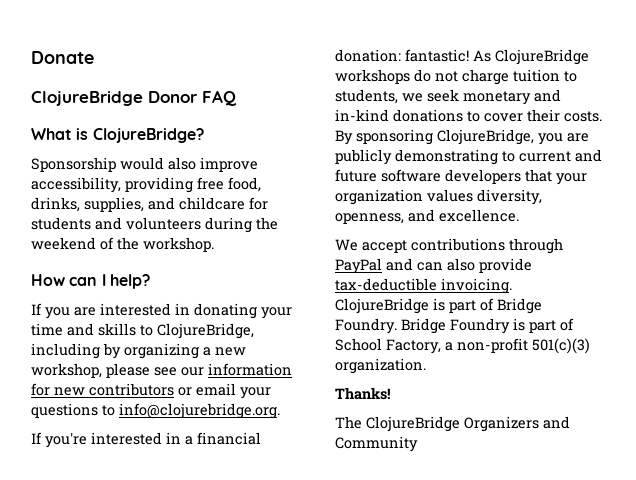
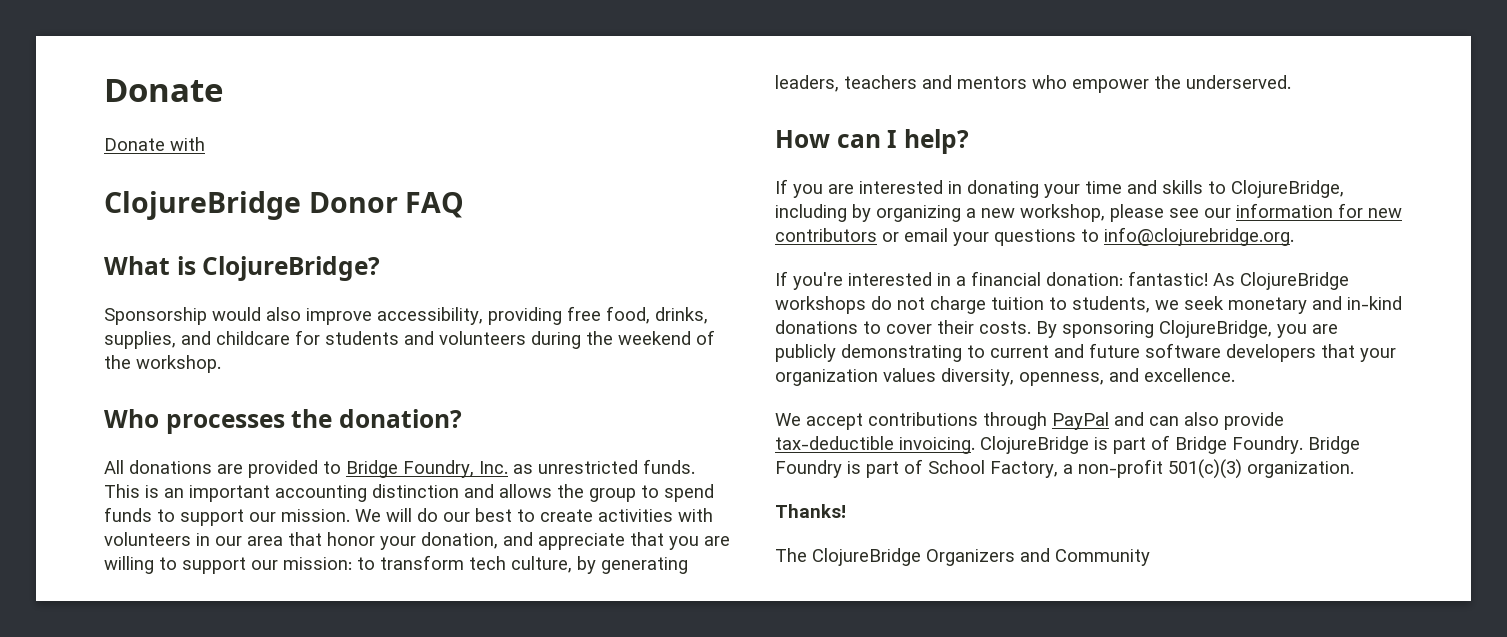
[31,51,94,64] Donate -> [104,79,224,102] [104,137,205,151] Donate // Donate with
(214, 244) none -> [104,409,462,434] [104,459,695,478] [104,484,714,502] [104,507,713,526] [104,532,730,550] [104,555,688,574] [775,75,1291,93] // Who processes the donation? // All donations are provided to Bridge Foundry, Inc. as unrestricted funds. This is an important accounting distinction and allows the group to spend funds to support our mission. We will do our best to create activities with volunteers in our area that honor your donation, and appreciate that you are willing to support our mission: to transform tech culture, by generating leaders, teachers and mentors who empower the underserved.

